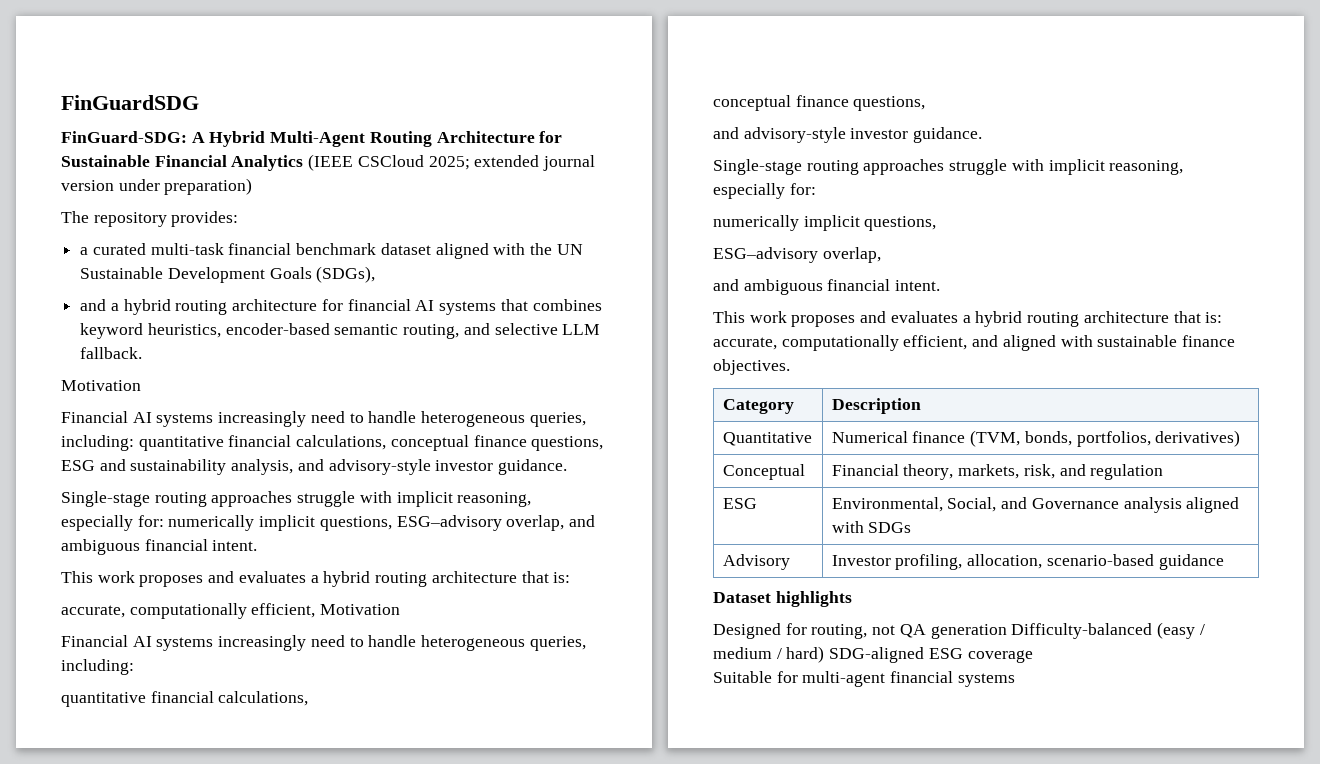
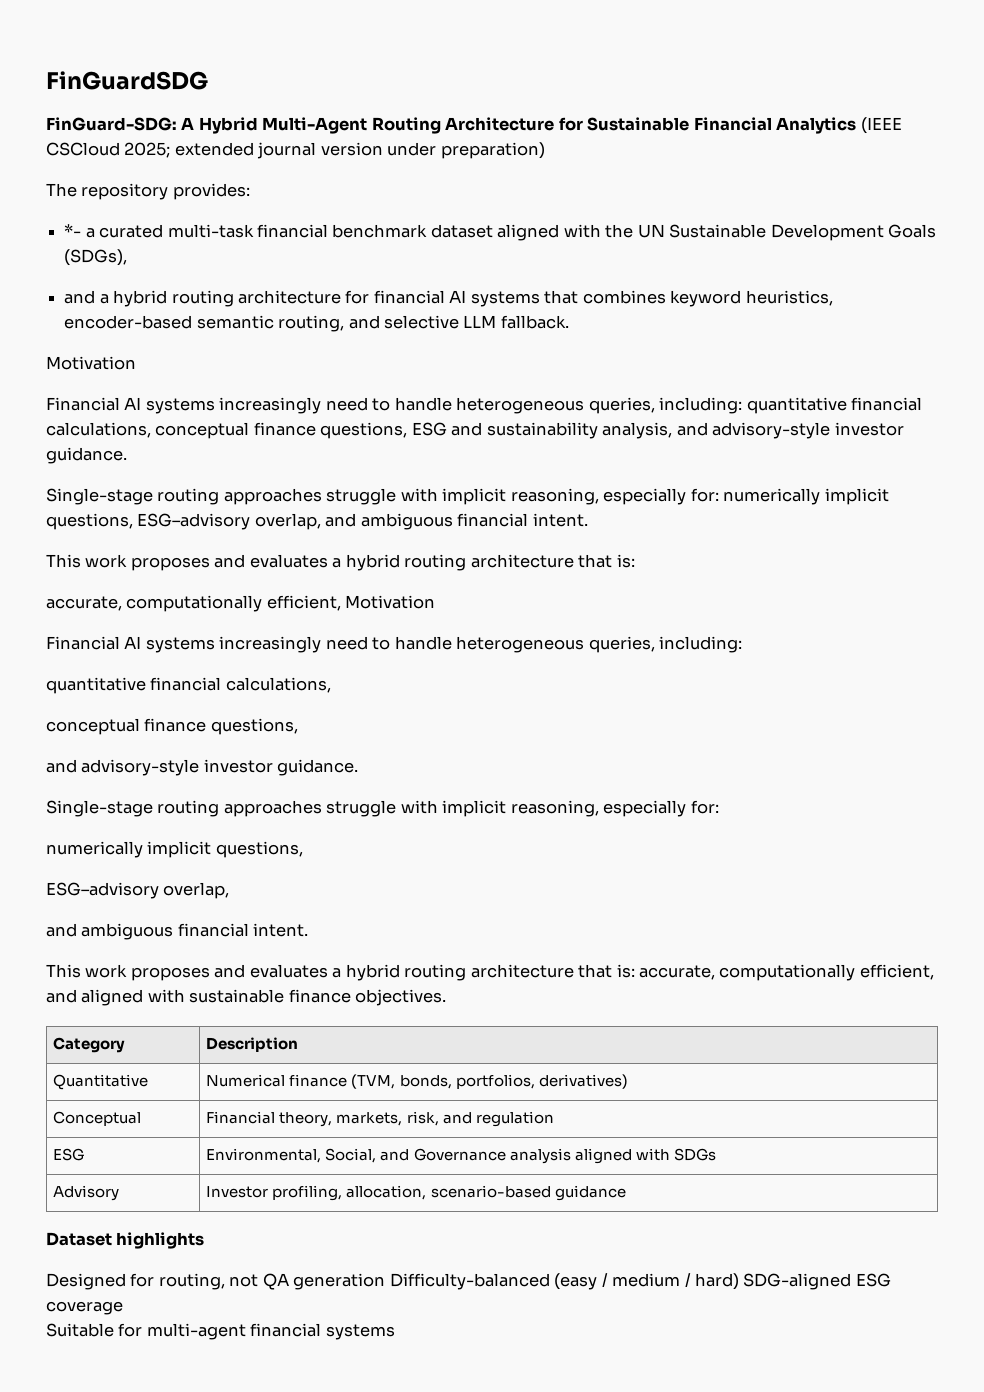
(239, 219) none -> [64,224,82,237] *-

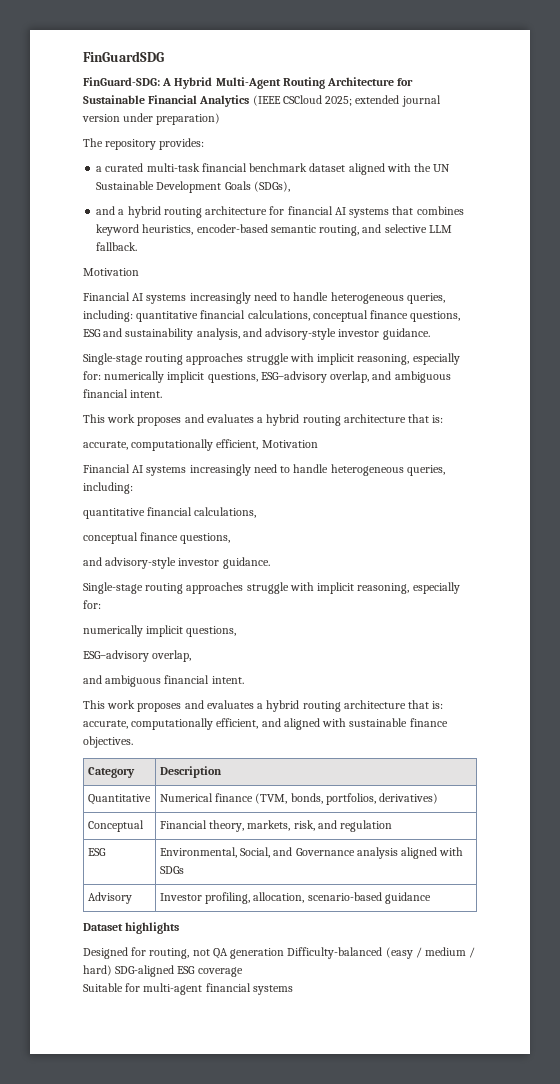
[64,224,82,237] *- -> (205, 144) none

